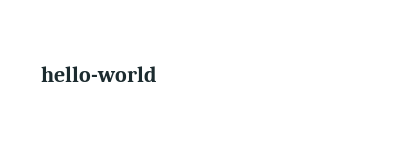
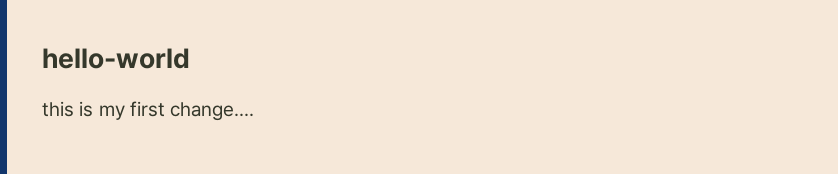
(157, 74) none -> [42,101,255,121] // this is my first change....

